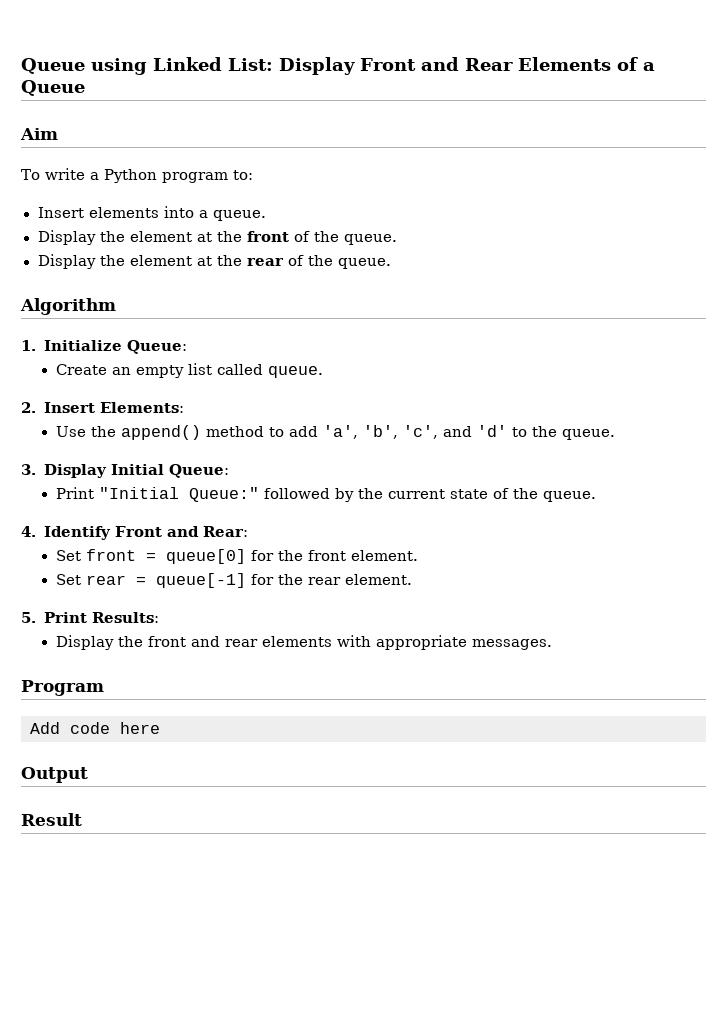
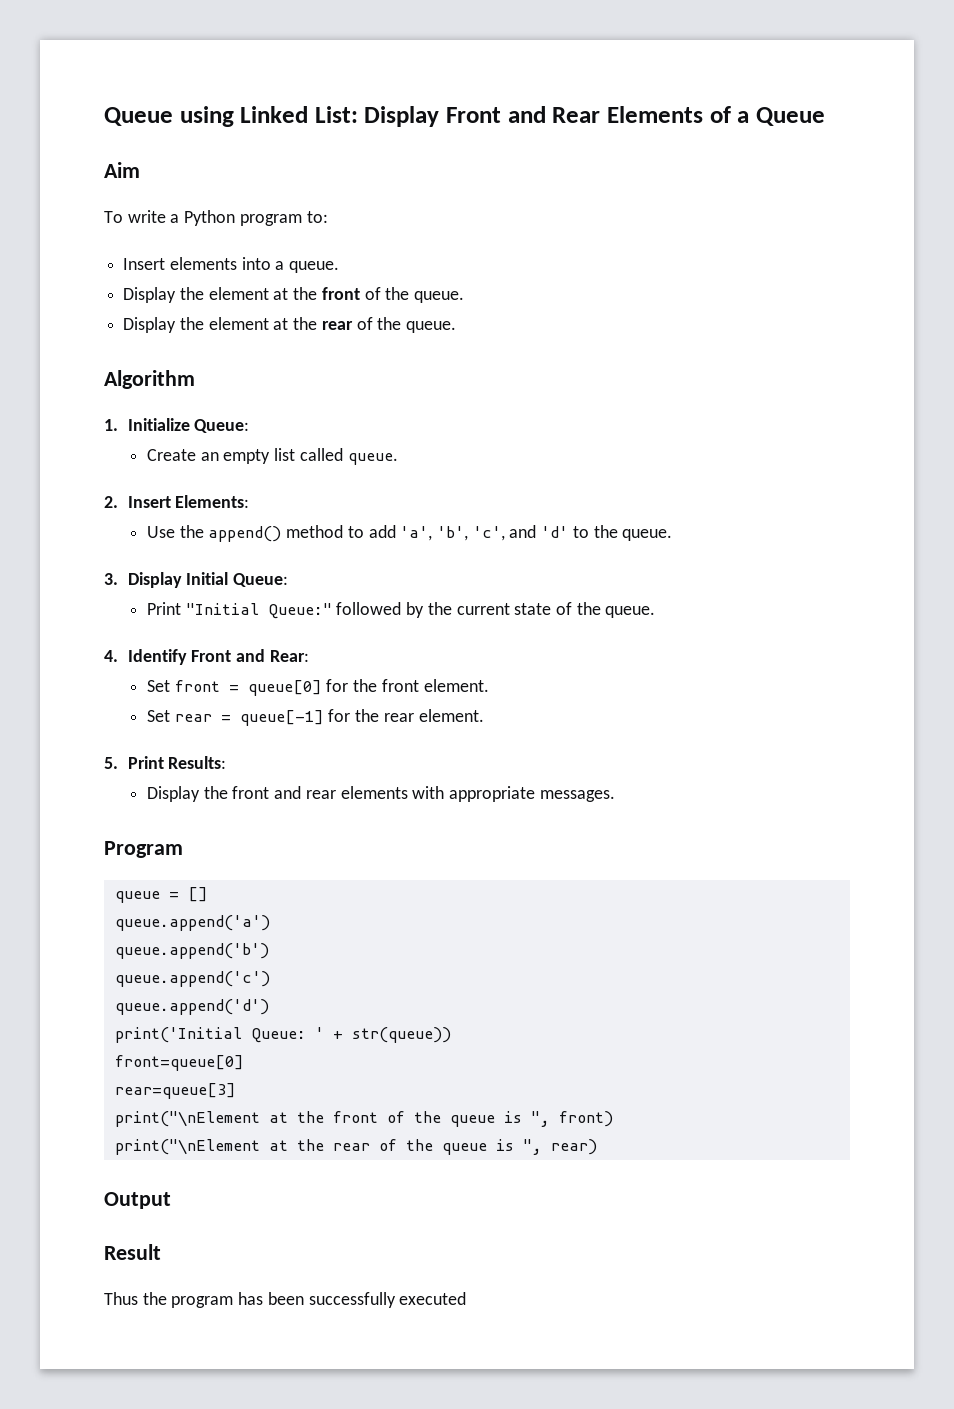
[30,722,160,734] [21,767,88,783] [21,813,82,826] Add code here // Output // Result -> [114,887,208,903] [114,915,270,931] [114,943,269,959] [114,971,270,987] [114,999,269,1015] [114,1027,451,1043] [114,1055,244,1071] [114,1083,236,1099] [114,1111,613,1127] [114,1139,597,1155] [104,1192,171,1209] [104,1244,161,1260] [104,1292,467,1308] queue = [] // queue.append('a') // queue.append('b') // queue.append('c') // queue.append('d') // print('Initial Queue: ' + str(queue)) // front=queue[0] // rear=queue[3] // print("\nElement at the front of the queue is ", front) // print("\nElement at the rear of the queue is ", rear) // Output // Result // Thus the program has been successfully executed

